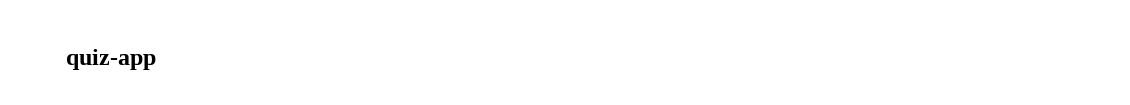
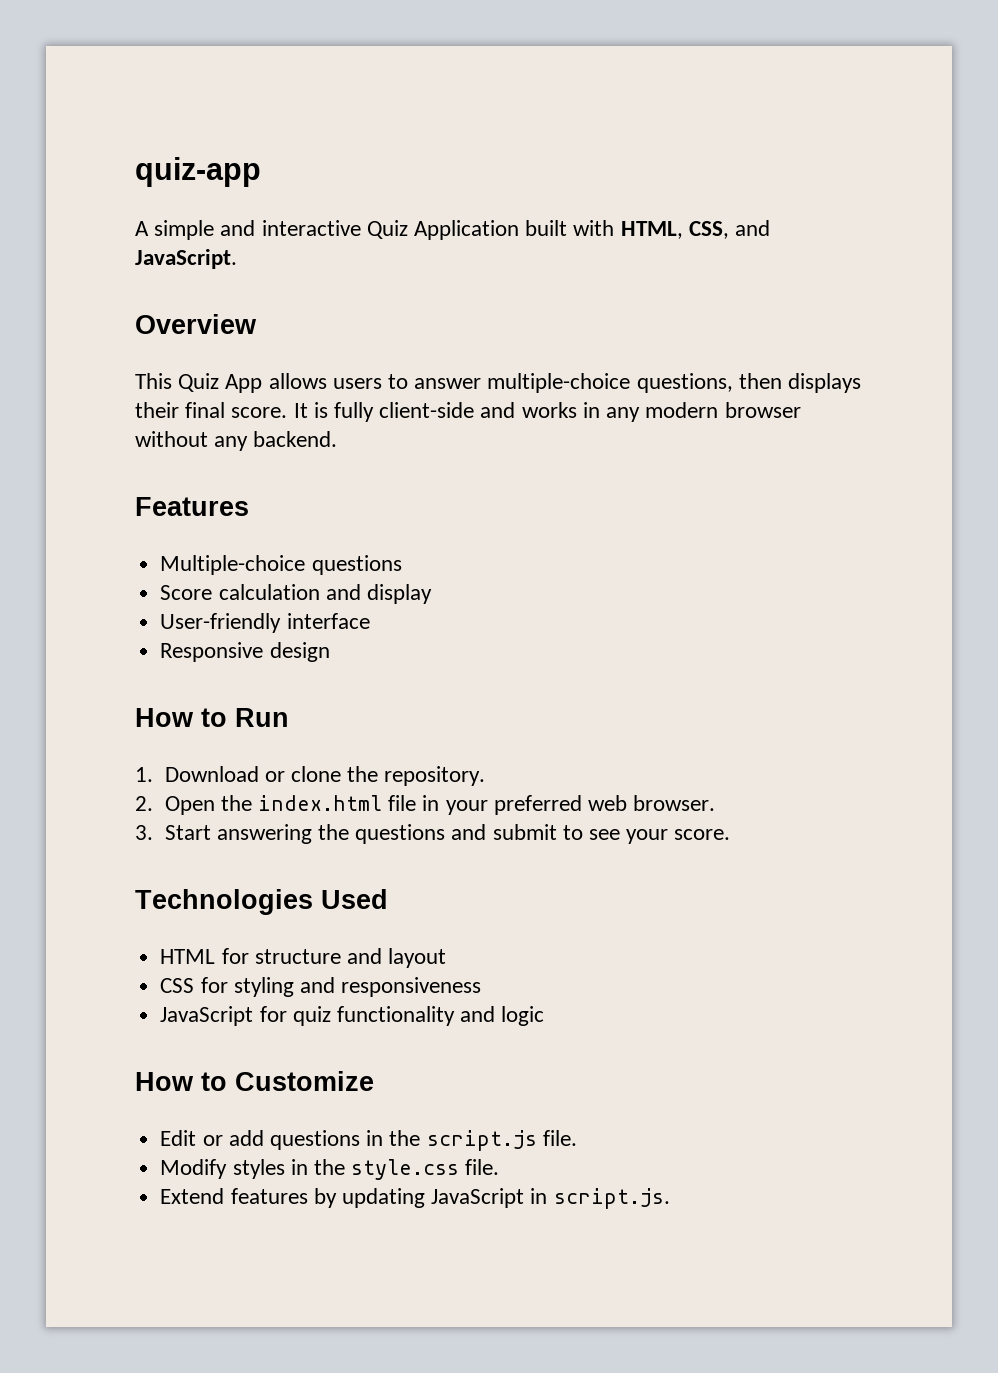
(156, 59) none -> [135,220,771,240] [135,249,237,269] [135,314,257,334] [135,373,862,393] [135,402,801,422] [135,431,338,451] [135,497,249,516] [160,555,402,575] [160,584,432,604] [160,613,370,633] [160,642,330,662] [135,708,289,727] [135,766,486,786] [135,795,716,815] [135,824,731,844] [135,889,388,915] [160,948,447,968] [160,977,482,997] [160,1006,545,1026] [135,1071,374,1091] [160,1130,577,1151] [160,1159,500,1180] [160,1188,670,1209] // A simple and interactive Quiz Application built with HTML, CSS, and JavaScript. // Overview // This Quiz App allows users to answer multiple-choice questions, then displays their final score. It is fully client-side and works in any modern browser without any backend. // Features // Multiple-choice questions // Score calculation and display // User-friendly interface // Responsive design // How to Run // 1. Download or clone the repository. // 2. Open the index.html file in your preferred web browser. // 3. Start answering the questions and submit to see your score. // Technologies Used // HTML for structure and layout // CSS for styling and responsiveness // JavaScript for quiz functionality and logic // How to Customize // Edit or add questions in the script.js file. // Modify styles in the style.css file. // Extend features by updating JavaScript in script.js.

